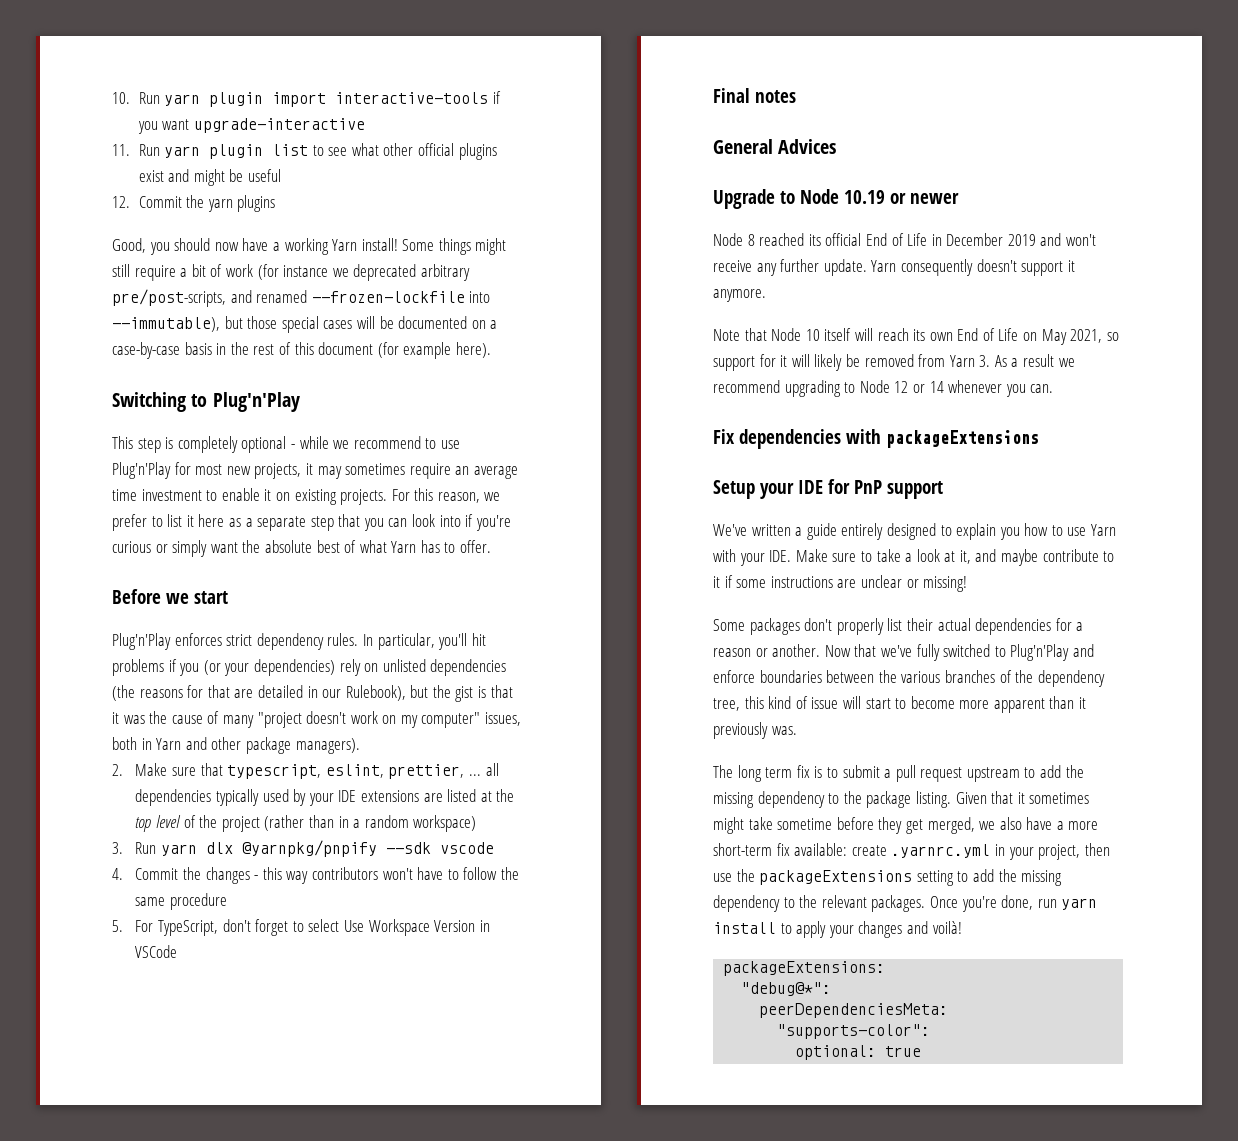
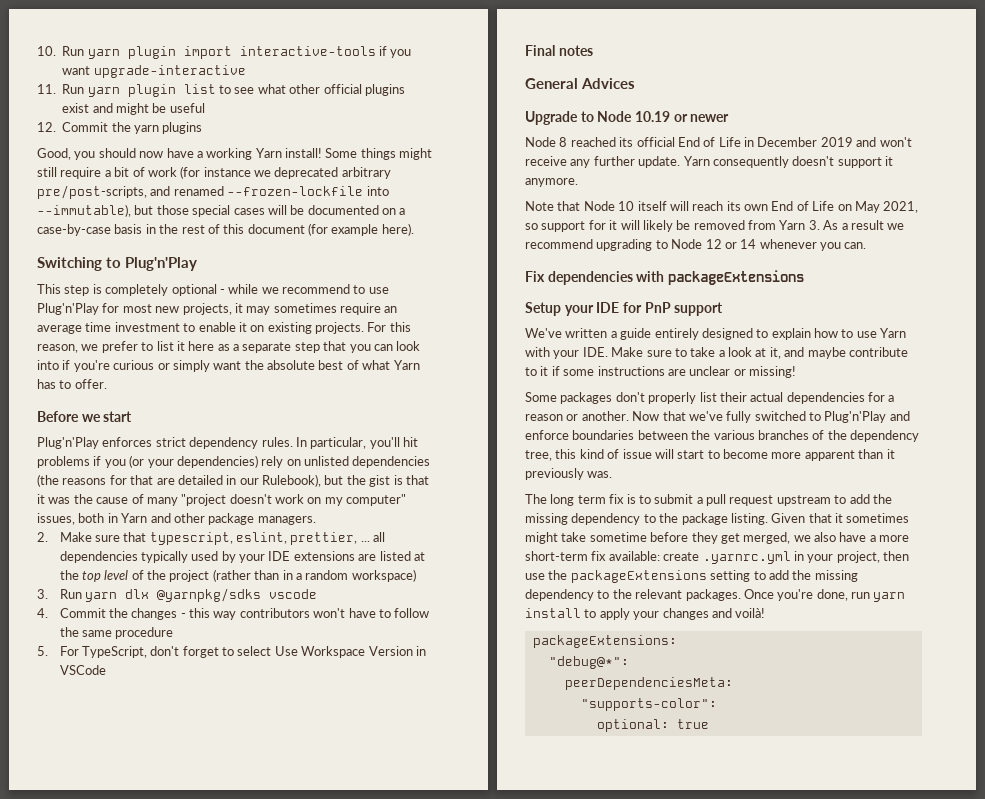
[295,738,360,754] managers). -> [257,516,316,525] managers.
[242,840,432,857] @yarnpkg/pnpify --sdk -> [156,588,261,602] @yarnpkg/sdks
[999,527,1020,540] you -> (811, 334) none

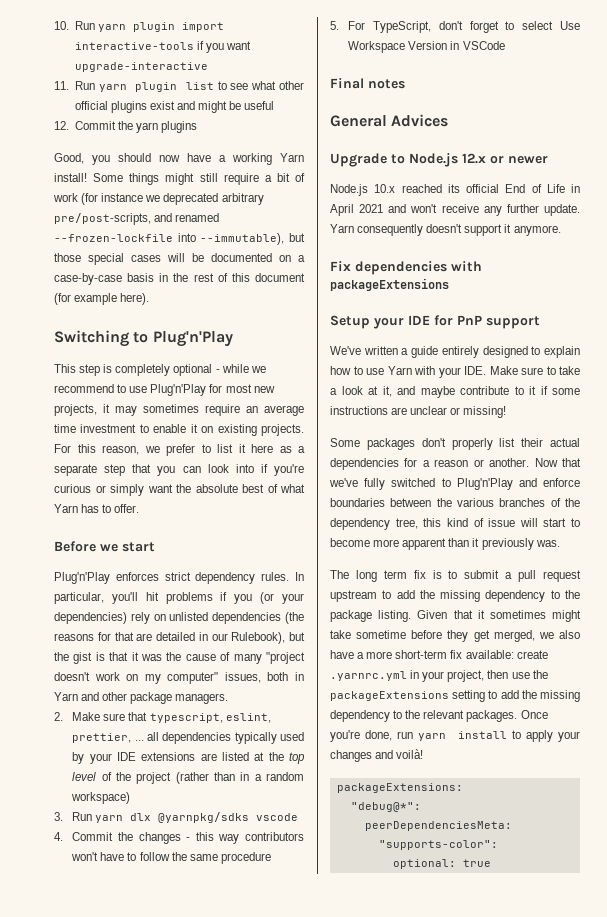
[597,111,670,122] Node 10.19 -> [409,153,486,167] Node.js 12.x
[525,137,568,147] Node 8 -> [330,184,396,196] Node.js 10.x
[757,137,853,147] December 2019 -> [330,204,384,216] April 2021
[525,201,919,213] [525,220,905,232] [525,239,867,251] // Note that Node 10 itself will reach its own End of Life on May 2021, so support for it will likely be removed from Yarn 3. As a result we recommend upgrading to Node 12 or 14 whenever you can. -> (561, 230) none

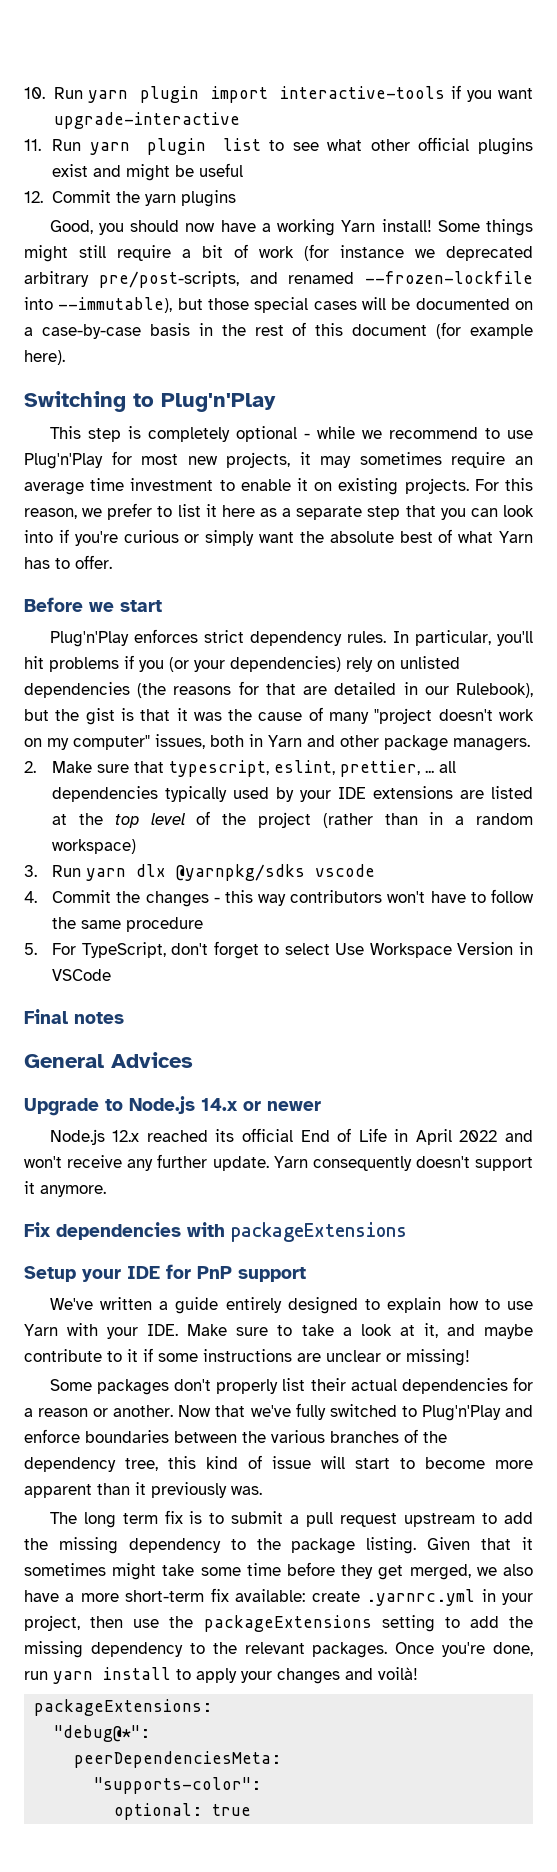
[462,153,486,164] 12.x -> [201,1098,238,1111] 14.x
[374,184,396,193] 10.x -> [112,1130,140,1142] 12.x
[359,204,384,213] 2021 -> [459,1130,498,1142] 2022
[356,630,407,639] sometime -> [200,1563,281,1576] some time

